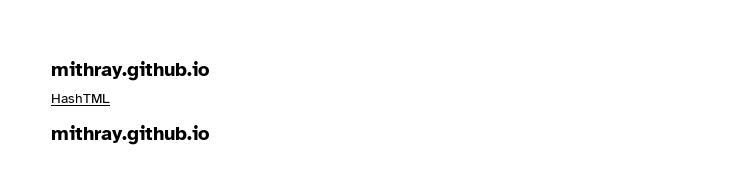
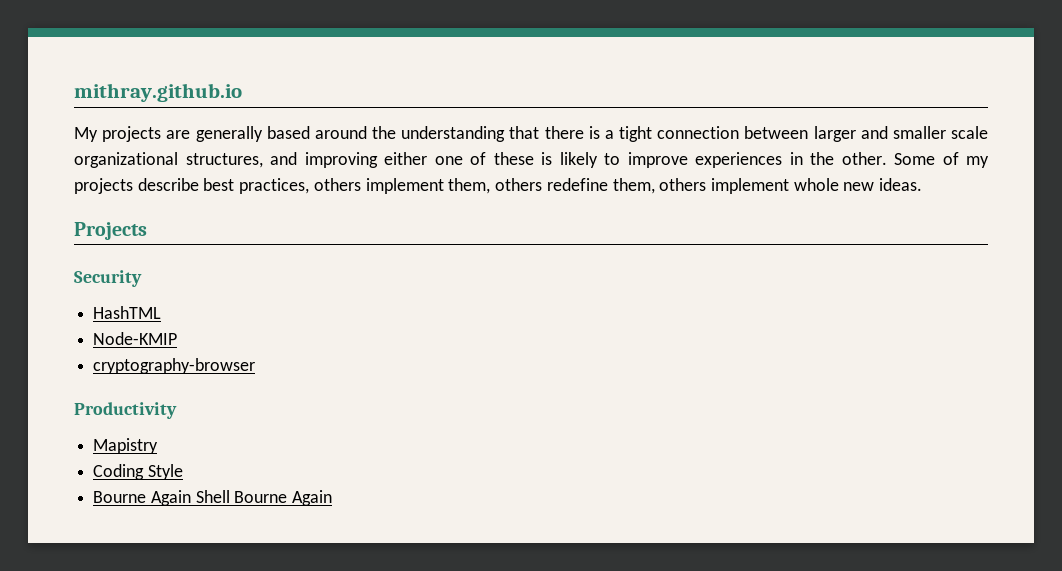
[51,94,110,103] [51,125,209,145] HashTML // mithray.github.io -> [74,126,988,142] [74,152,989,168] [74,178,923,194] [74,222,147,240] [74,270,142,287] [93,306,162,319] [93,332,178,345] [93,358,256,374] [74,402,177,419] [93,438,159,454] [93,464,183,480] [93,490,333,506] My projects are generally based around the understanding that there is a tight connection between larger and smaller scale organizational structures, and improving either one of these is likely to improve experiences in the other. Some of my projects describe best practices, others implement them, others redefine them, others implement whole new ideas. // Projects // Security // HashTML // Node-KMIP // cryptography-browser // Productivity // Mapistry // Coding Style // Bourne Again Shell Bourne Again

